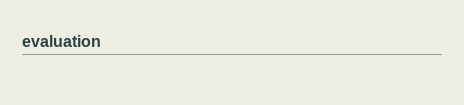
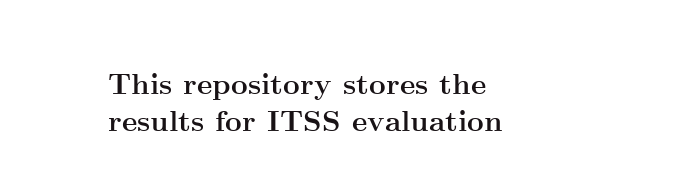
(22, 41) none -> [108,73,486,100] [108,111,341,131] This repository stores the results for ITSS

